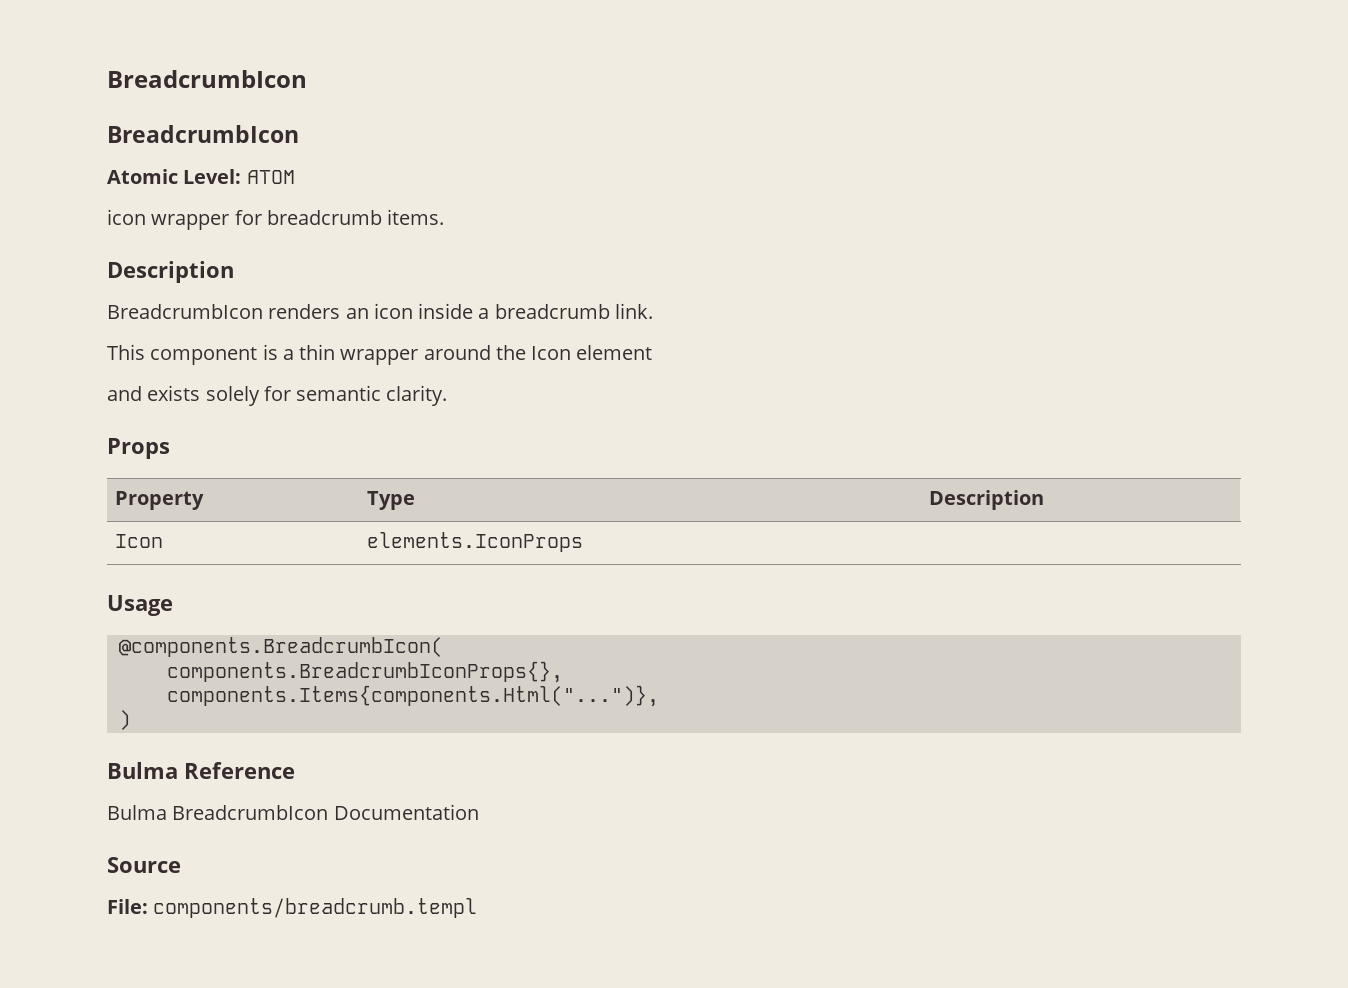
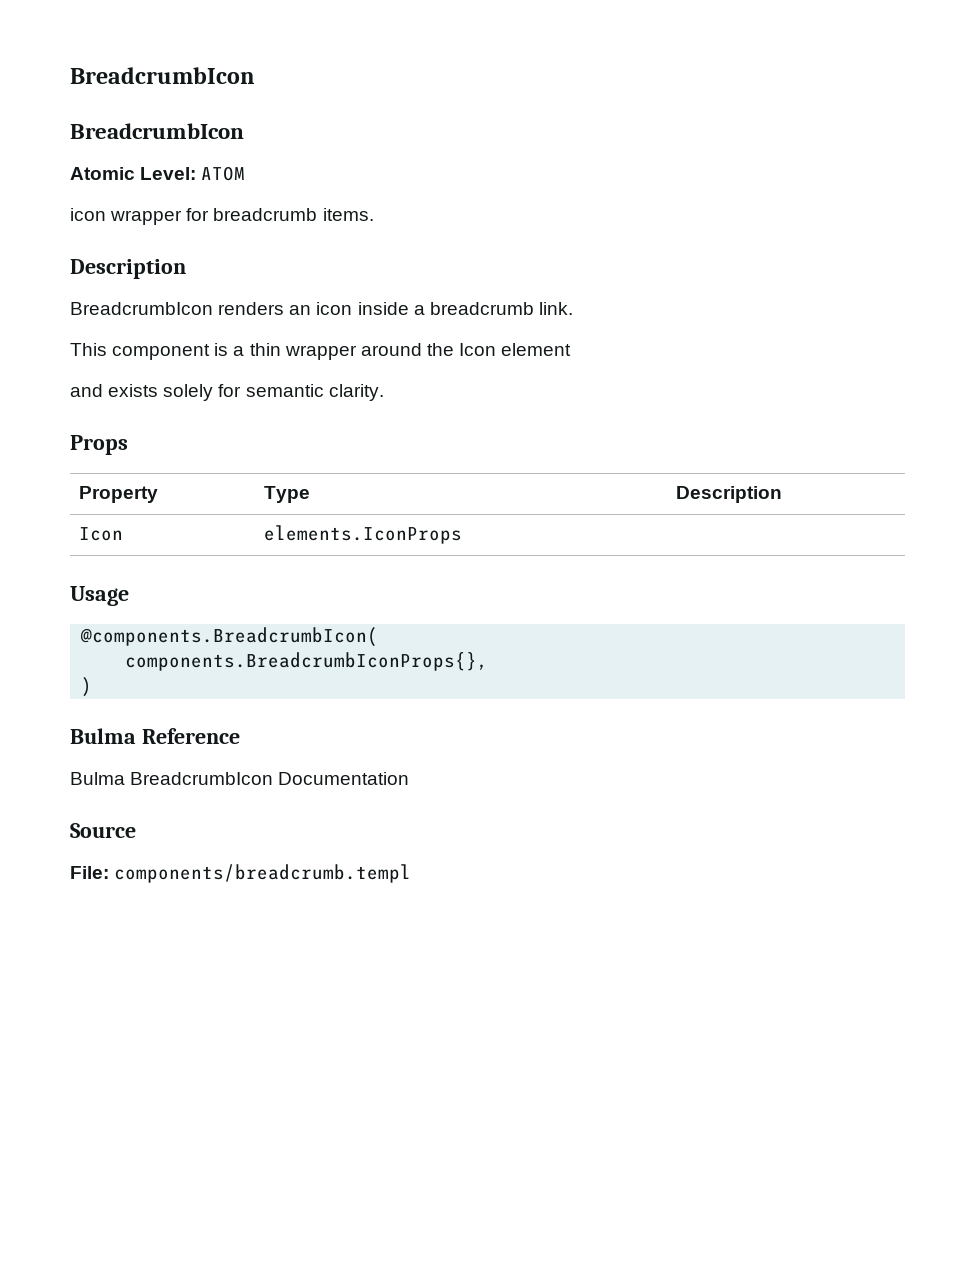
[166,685,659,707] // components.Items{components.Html("...")}, -> (489, 661) none

